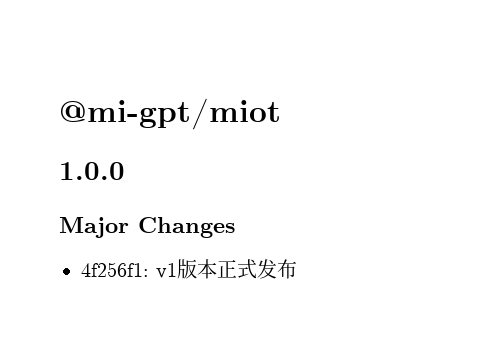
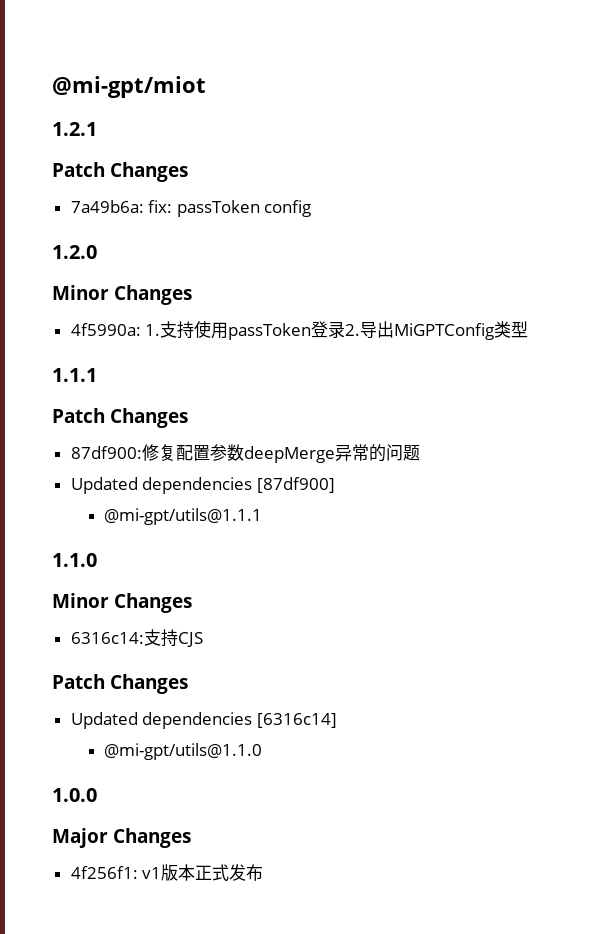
(281, 114) none -> [52,122,97,136] [52,162,188,182] [70,200,312,217] [52,245,97,259] [52,285,192,305] [70,320,529,340] [52,368,97,382] [52,408,188,428] [70,444,420,463] [70,477,335,494] [104,508,263,525] [52,553,97,567] [52,593,192,613] [70,629,203,647] [52,674,188,694] [70,712,337,729] [104,743,263,760] // 1.2.1 // Patch Changes // 7a49b6a: fix: passToken config // 1.2.0 // Minor Changes // 4f5990a: 1.支持使用passToken登录2.导出MiGPTConfig类型 // 1.1.1 // Patch Changes // 87df900:修复配置参数deepMerge异常的问题 // Updated dependencies [87df900] // @mi-gpt/utils@1.1.1 // 1.1.0 // Minor Changes // 6316c14:支持CJS // Patch Changes // Updated dependencies [6316c14] // @mi-gpt/utils@1.1.0

